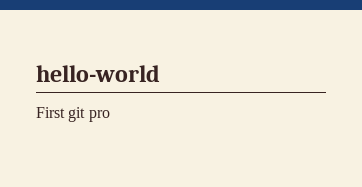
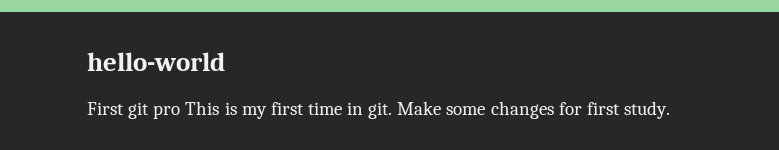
(110, 116) none -> [185,101,670,119] This is my first time in git. Make some changes for first study.

